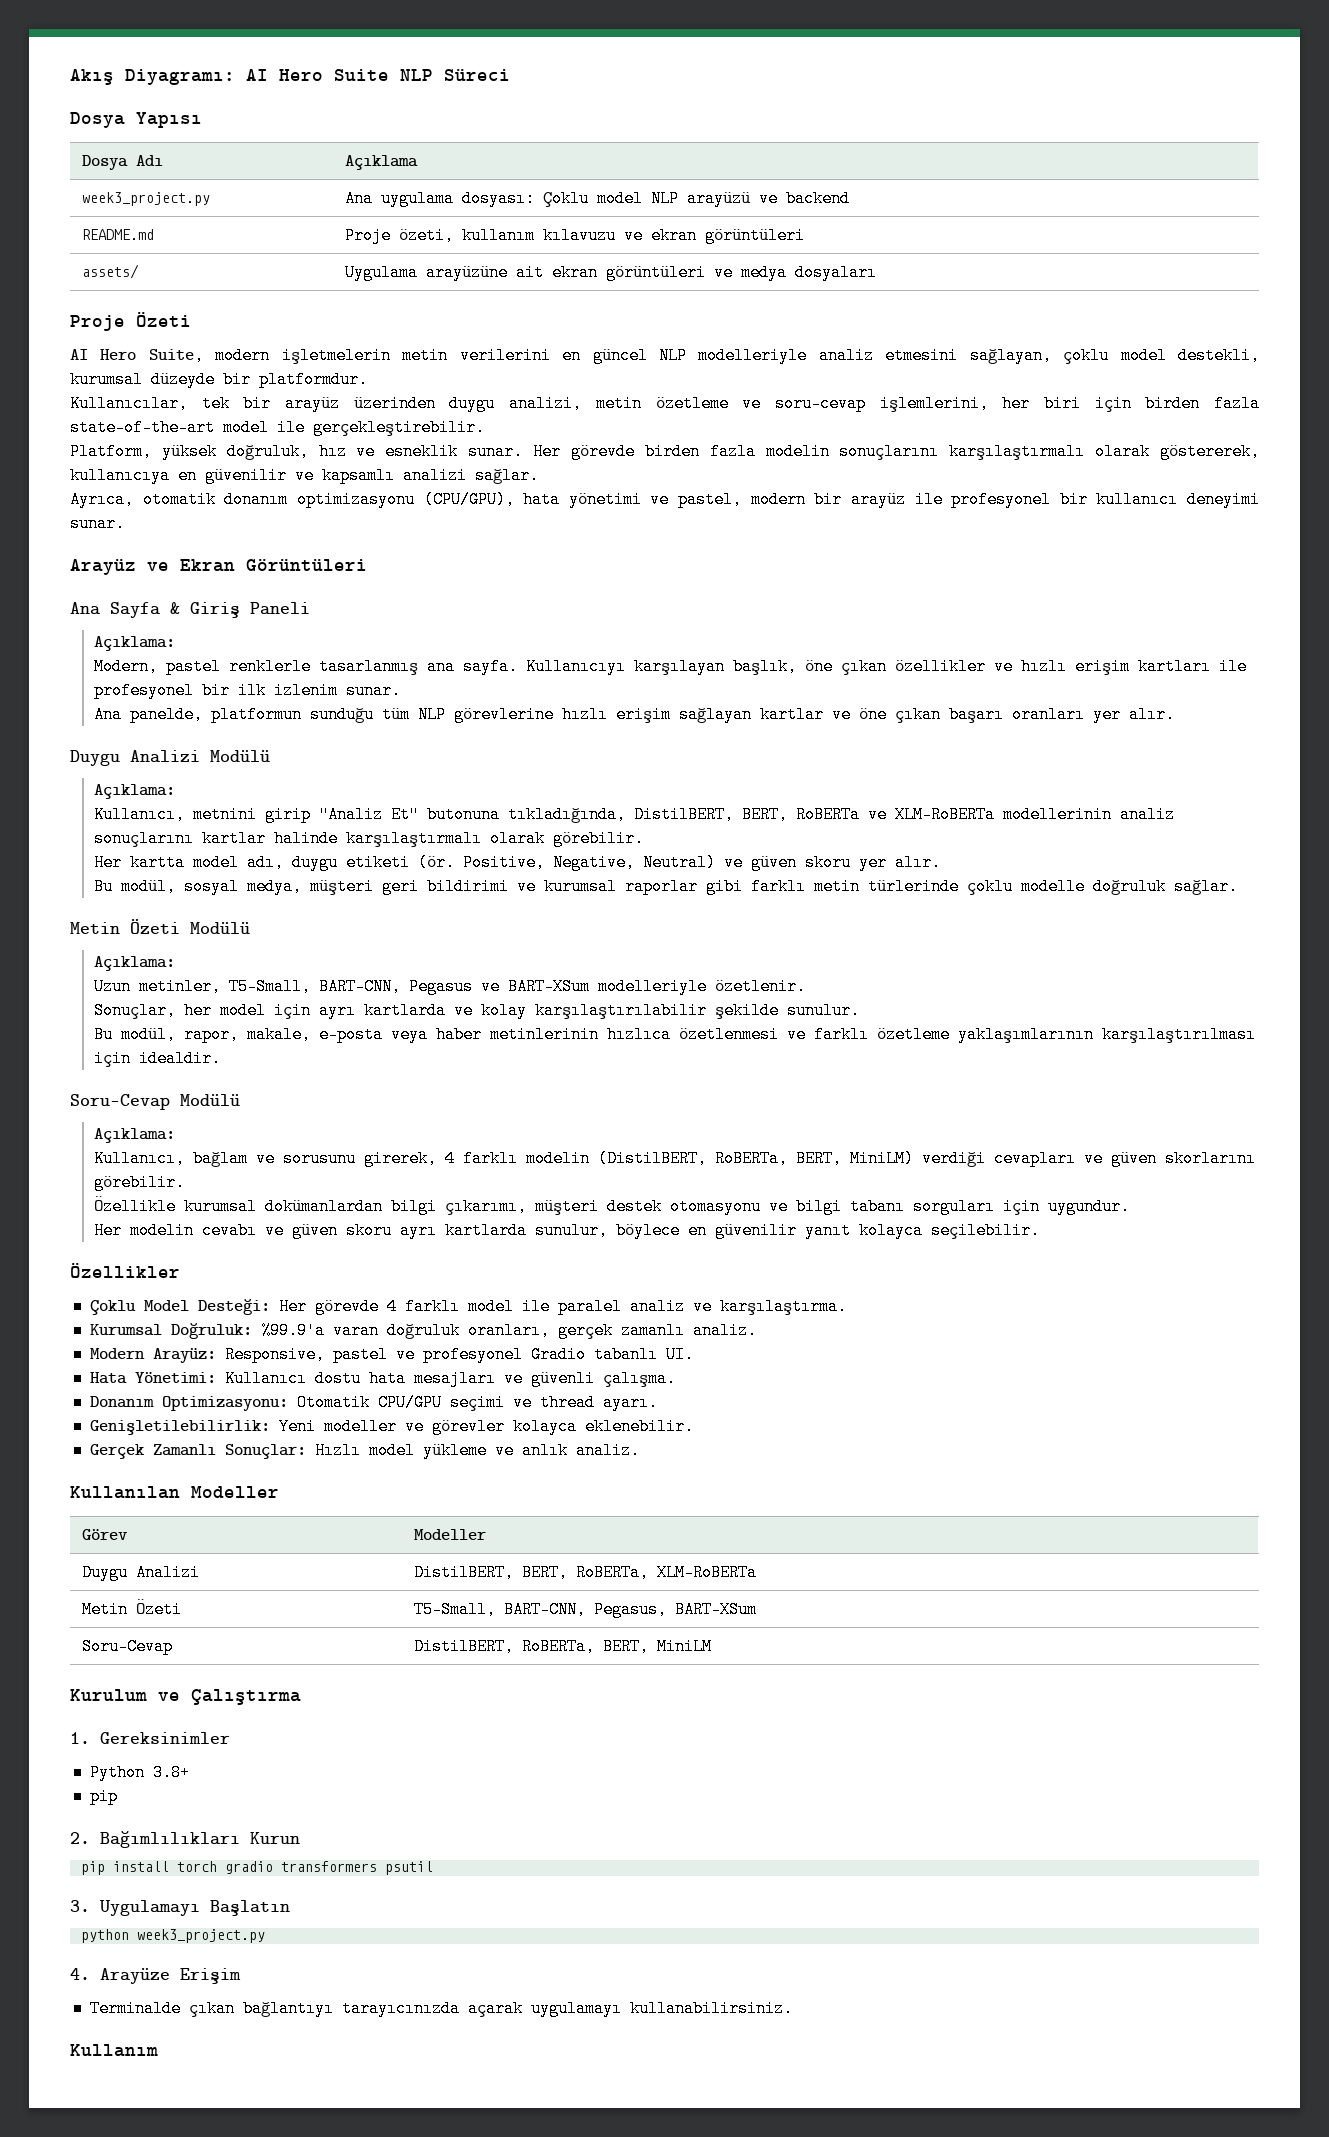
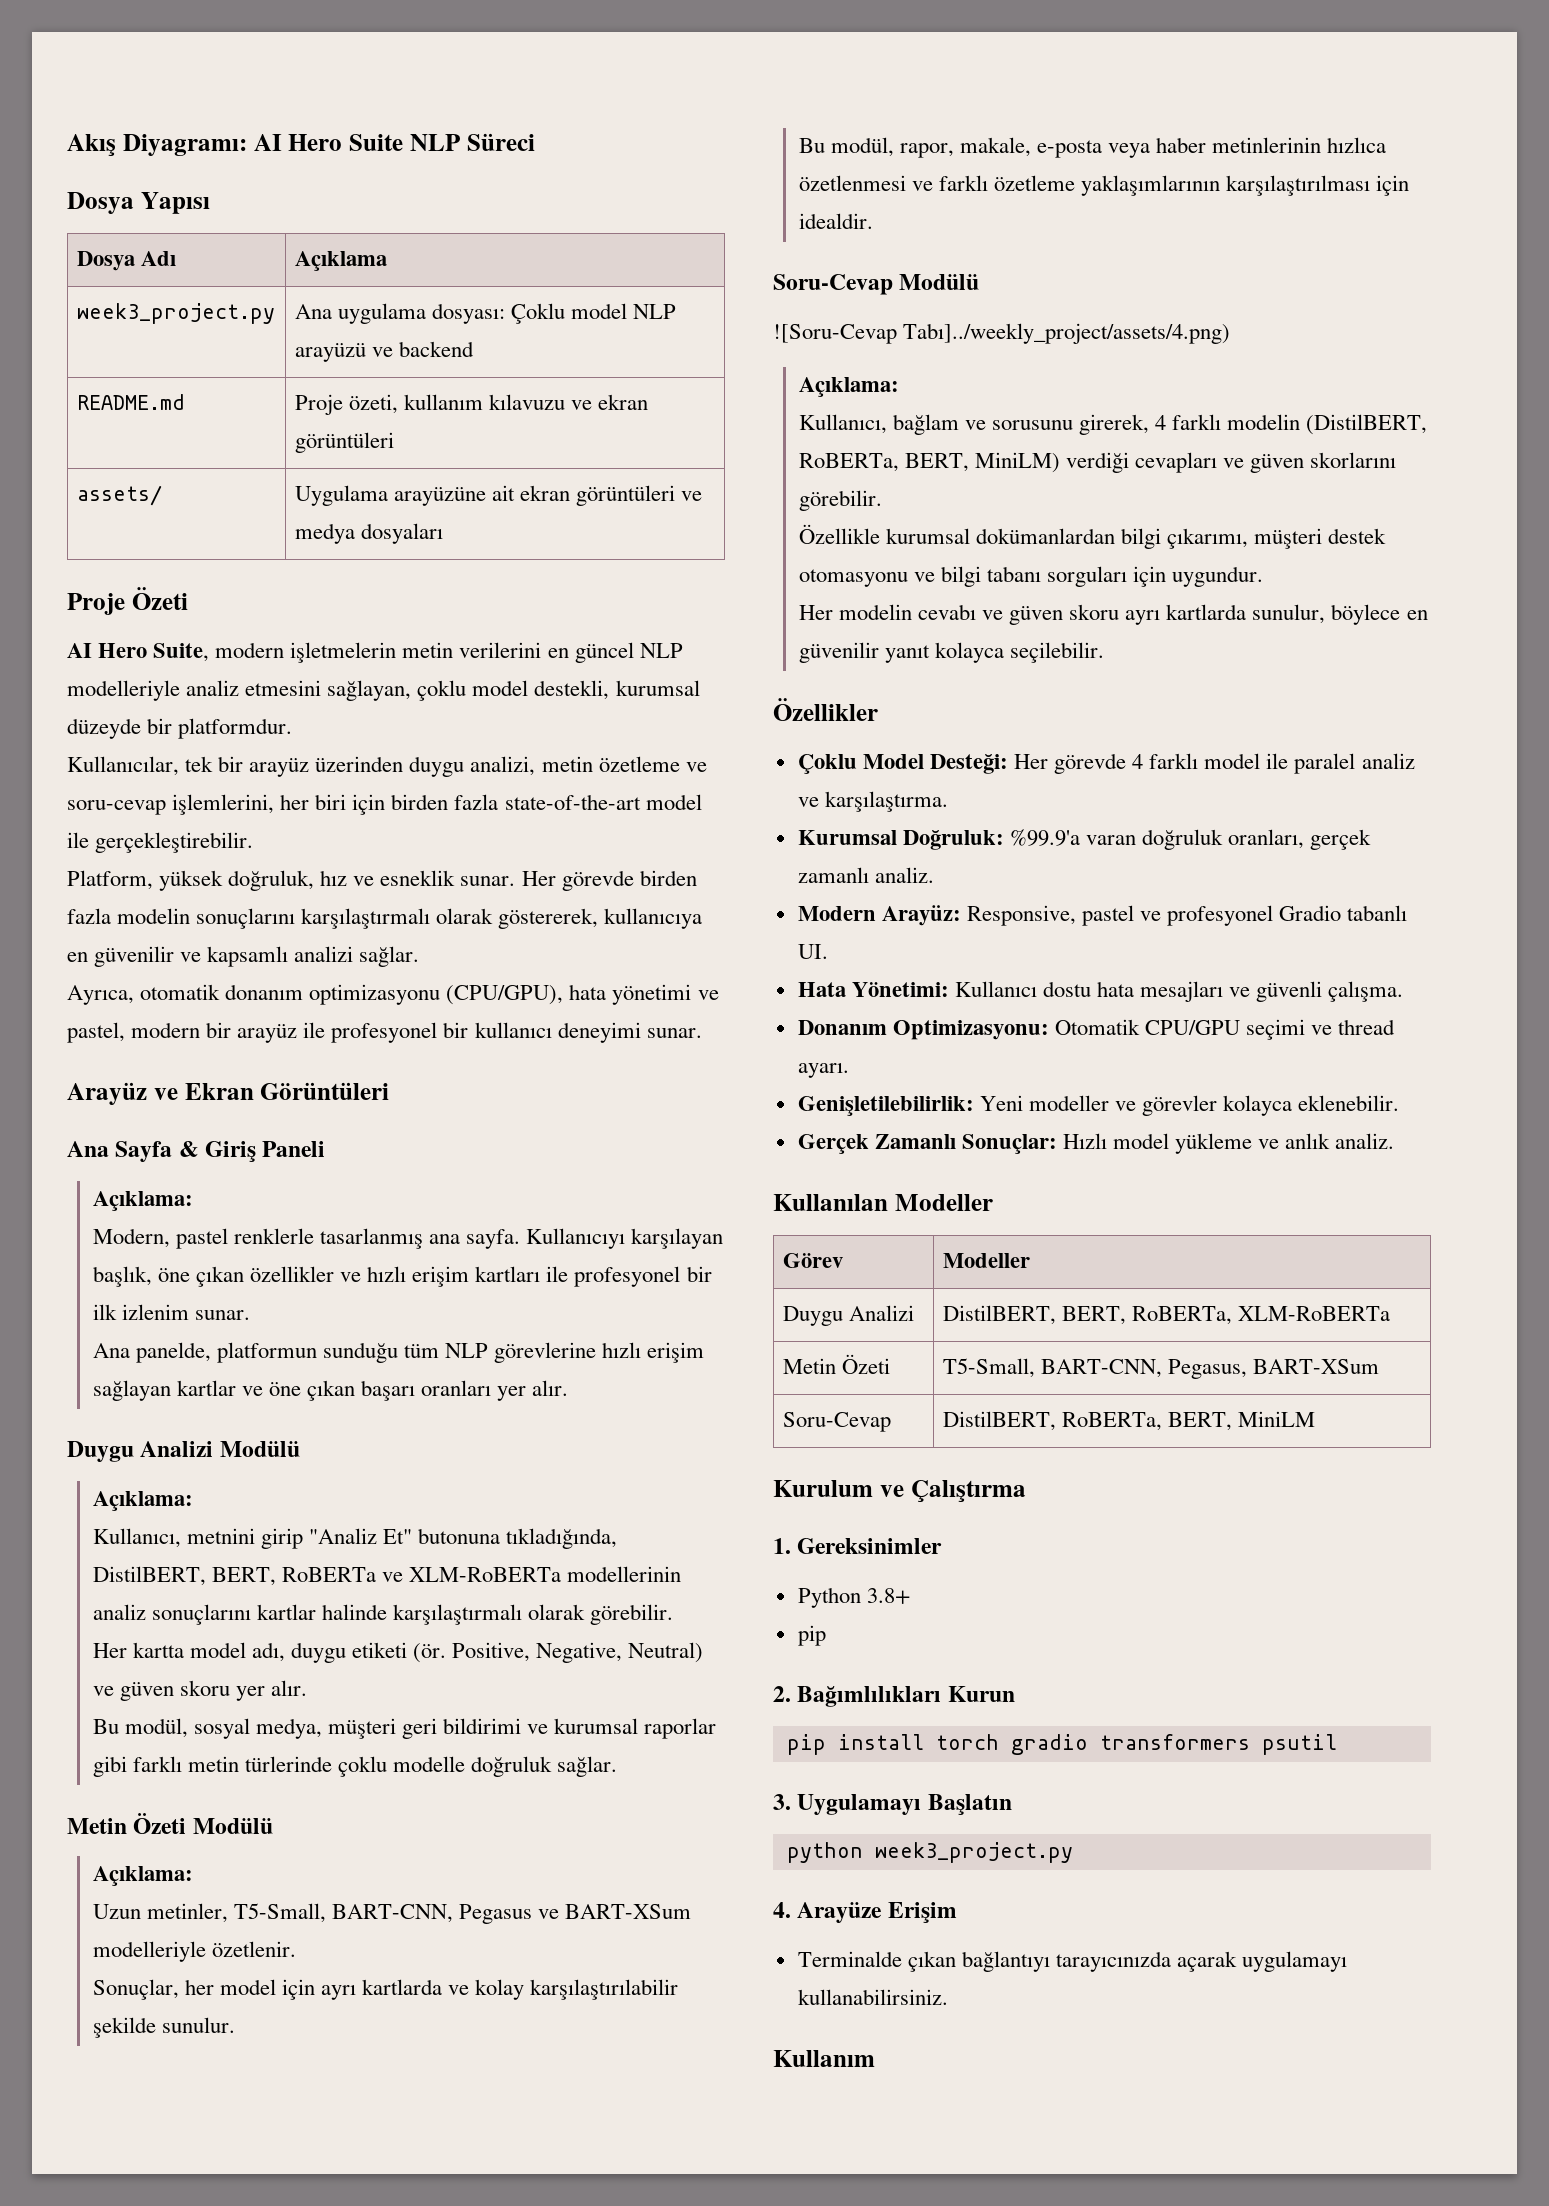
(240, 1100) none -> [773,323,1231,344] // ![Soru-Cevap Tabı]../weekly_project/assets/4.png)

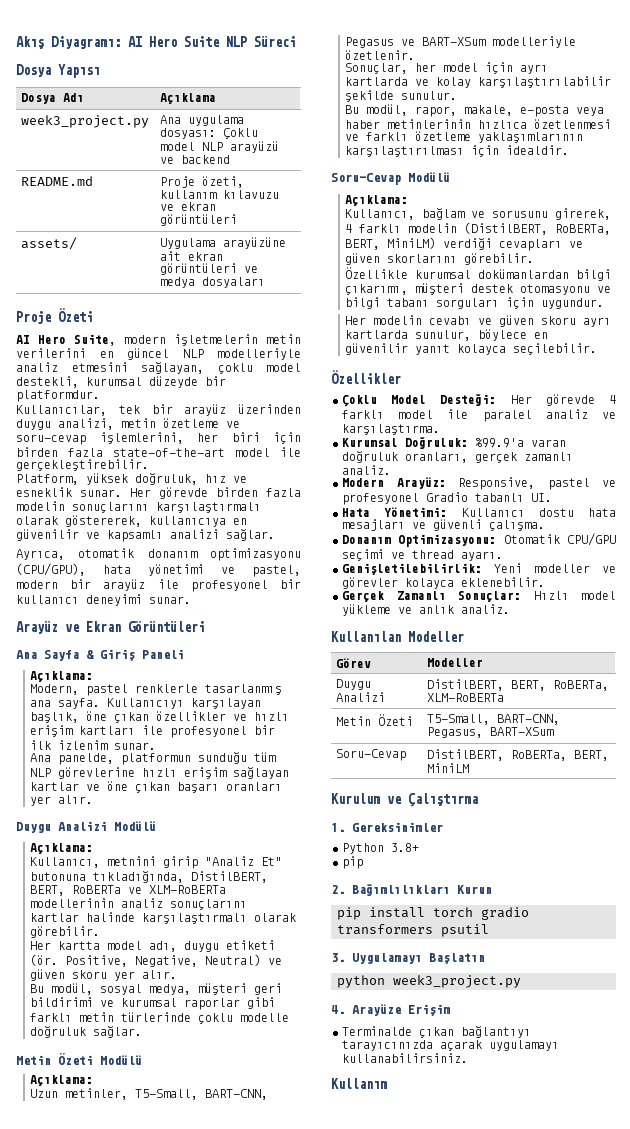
[773,323,1231,344] // ![Soru-Cevap Tabı]../weekly_project/assets/4.png) -> (450, 177) none

